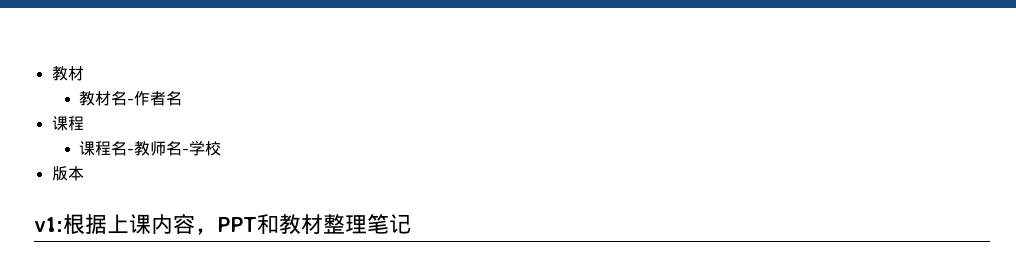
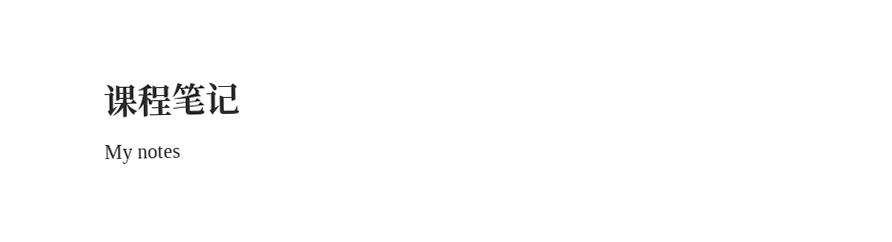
[51,66,84,81] [79,91,183,106] [51,116,84,131] [79,140,222,156] [51,166,84,181] [34,214,367,235] 教材 // 教材名-作者名 // 课程 // 课程名-教师名-学校 // 版本 // v1:根据上课内容，PPT和教材整理 -> [103,82,172,119] 课程
(411, 224) none -> [104,144,182,165] // My notes

